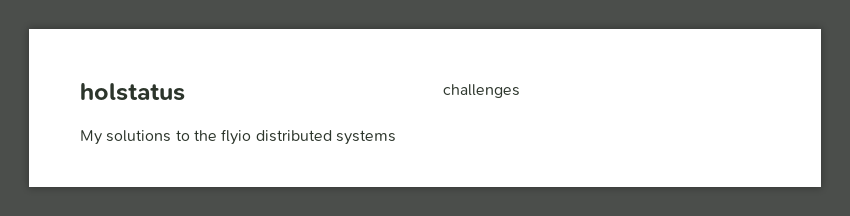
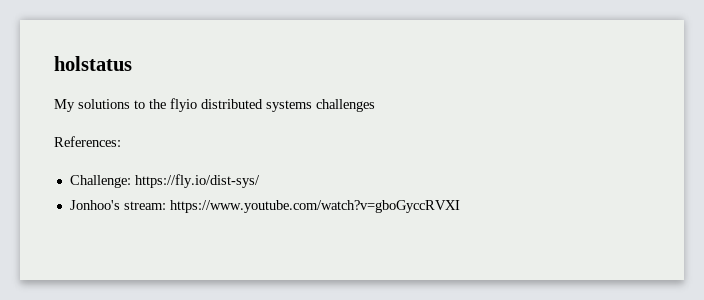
(520, 91) none -> [54,136,121,147] [69,174,260,188] [69,200,460,213] // References: // Challenge: https://fly.io/dist-sys/ // Jonhoo's stream: https://www.youtube.com/watch?v=gboGyccRVXI

